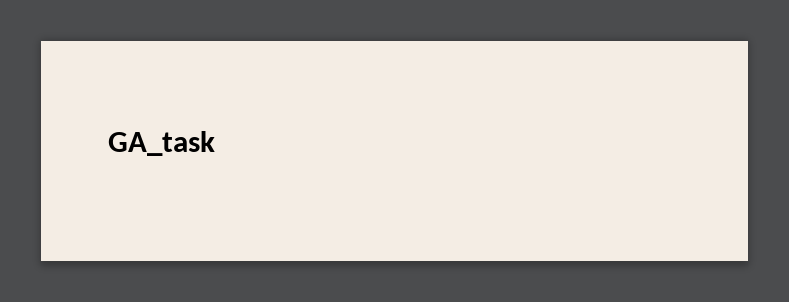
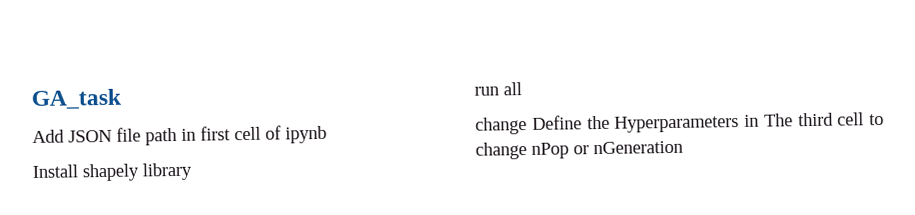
(215, 143) none -> [32,125,327,146] [32,162,192,182] [474,82,522,96] [475,112,884,135] [475,140,683,160] // Add JSON file path in first cell of ipynb // Install shapely library // run all // change Define the Hyperparameters in The third cell to change nPop or nGeneration

